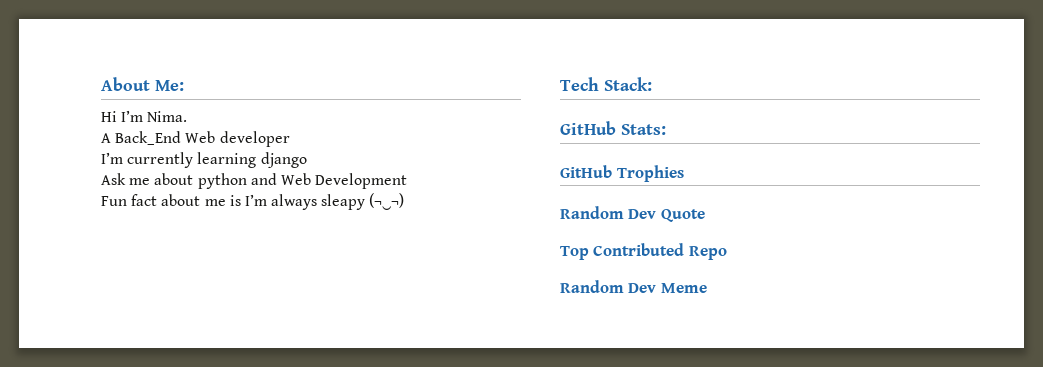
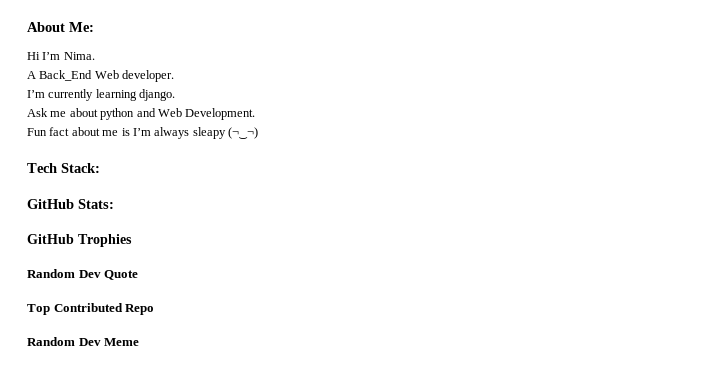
[219,131,290,147] developer -> [122,70,175,82] developer.
[260,152,307,168] django -> [139,89,176,101] django.
[315,173,408,189] Development -> [185,108,256,120] Development.

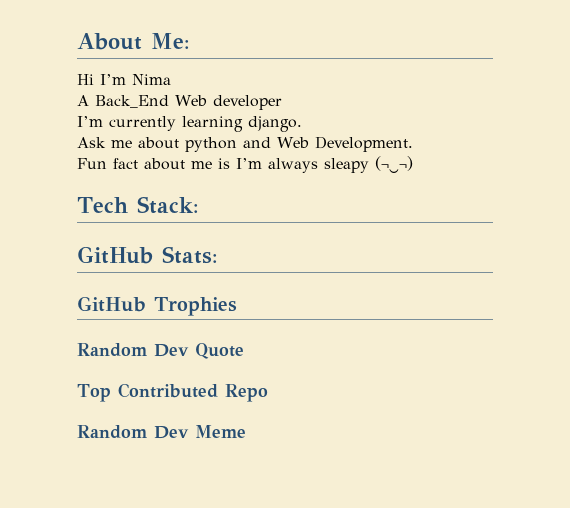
[63,52,95,60] Nima. -> [132,74,171,85] Nima
[122,70,175,82] developer. -> [212,95,282,110] developer

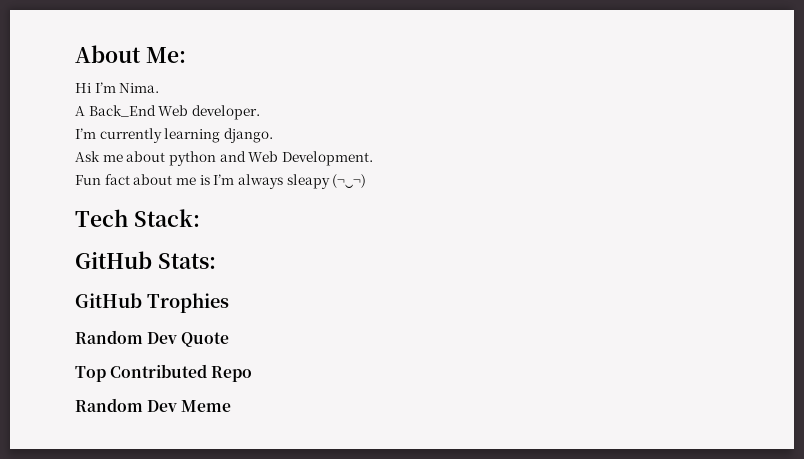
[132,74,171,85] Nima -> [119,83,160,93] Nima.
[212,95,282,110] developer -> [191,105,260,120] developer.

